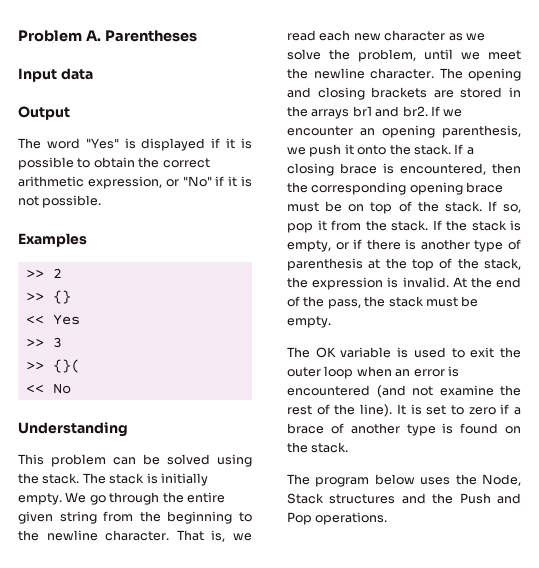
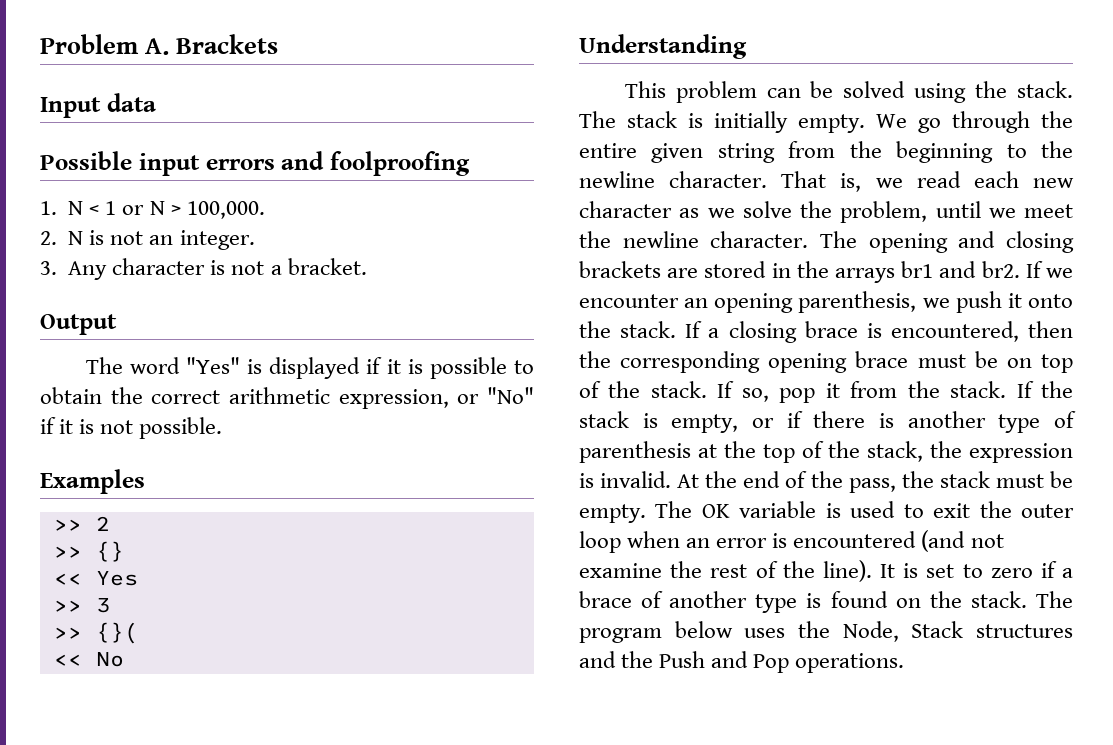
[104,30,197,42] Parentheses -> [176,34,279,54] Brackets
(93, 74) none -> [40,151,470,176] [40,201,265,219] [40,230,255,250] [40,258,367,280] // Possible input errors and foolproofing // 1. N < 1 or N > 100,000. // 2. N is not an integer. // 3. Any character is not a bracket.
(331, 322) // -> (646, 513) none
(349, 447) // -> (1027, 599) none

